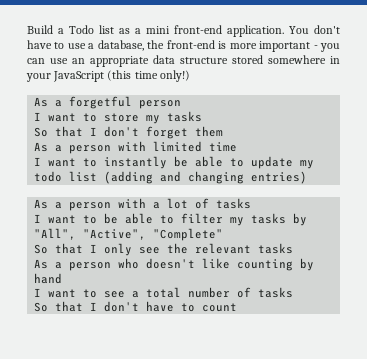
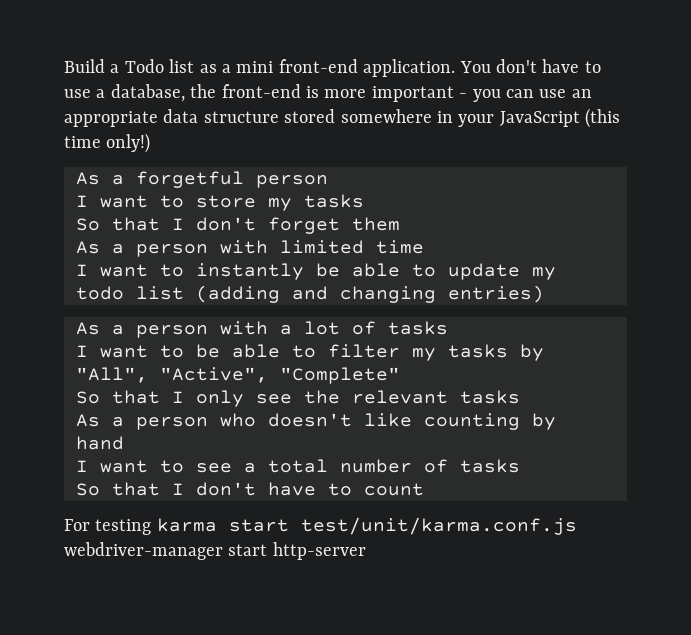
(238, 307) none -> [64,517,577,535] [64,542,366,560] // For testing karma start test/unit/karma.conf.js webdriver-manager start http-server

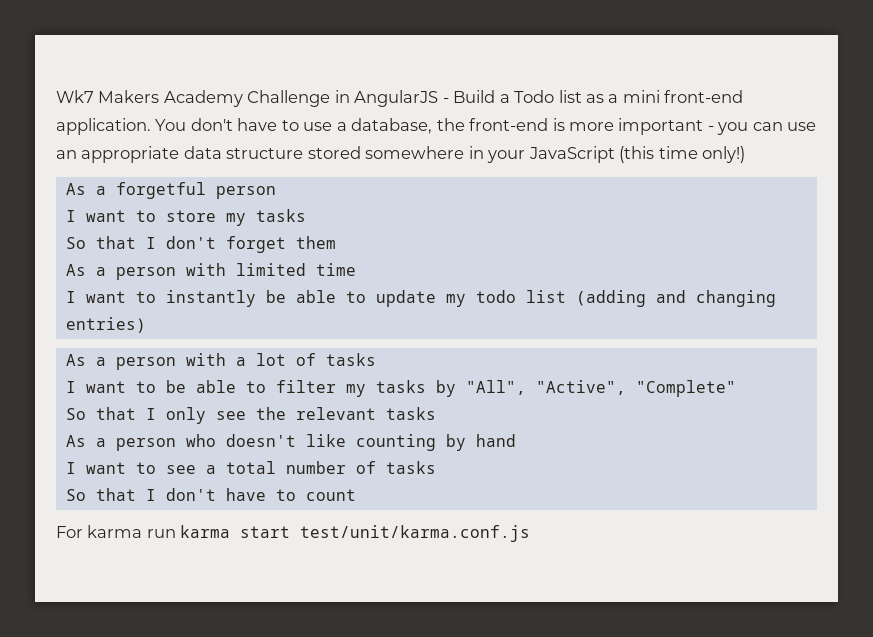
(64, 66) none -> [56,90,449,107] Wk7 Makers Academy Challenge in AngularJS -
[95,519,152,535] testing -> [87,525,176,538] karma run
[64,542,366,560] webdriver-manager start http-server -> (531, 533) none

